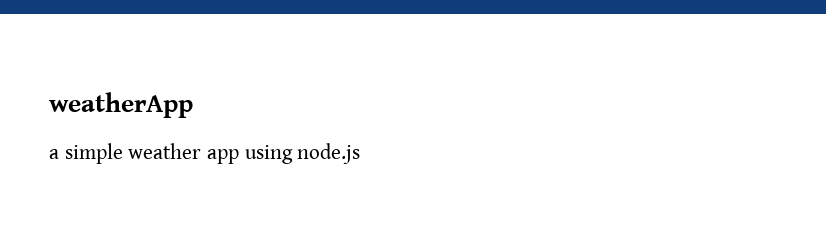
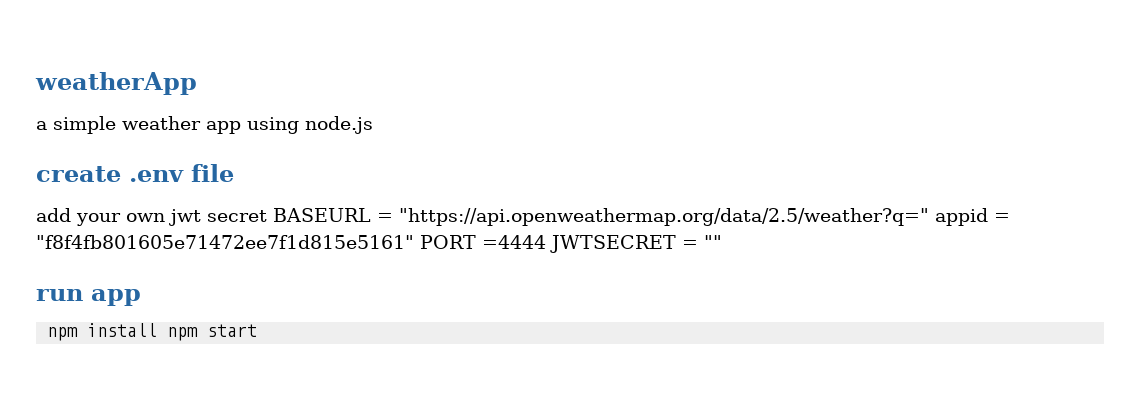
(361, 153) none -> [36,164,234,182] [36,208,1010,226] [36,235,722,253] [36,289,141,306] [47,323,258,341] // create .env file // add your own jwt secret BASEURL = "https://api.openweathermap.org/data/2.5/weather?q=" appid = "f8f4fb801605e71472ee7f1d815e5161" PORT =4444 JWTSECRET = "" // run app // npm install npm start

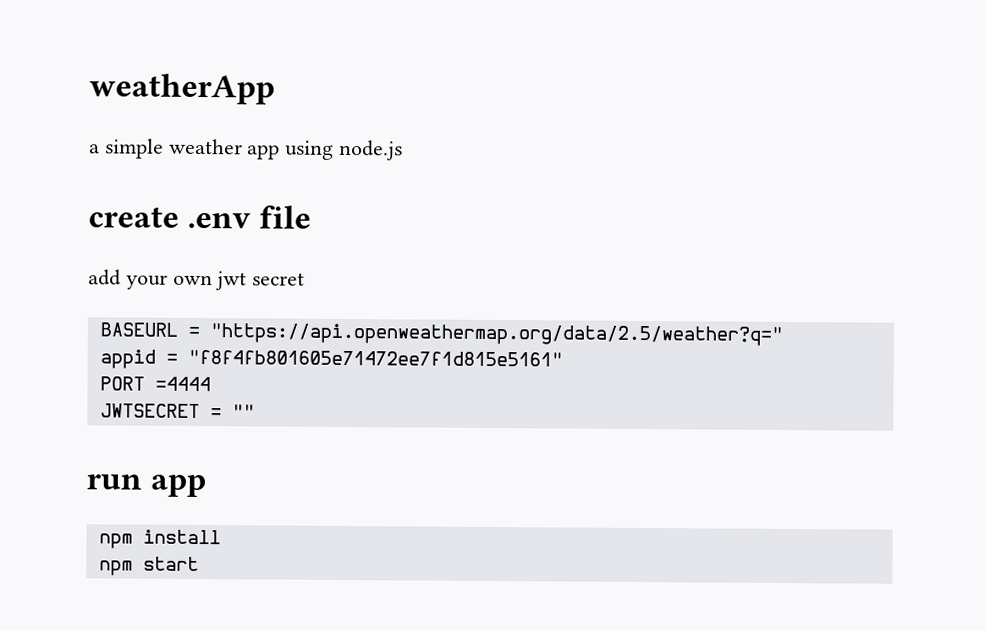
(267, 216) none -> (306, 279) //
(929, 217) none -> (783, 334) //
(414, 242) none -> (563, 358) //
(546, 242) none -> (211, 384) //
(158, 330) none -> (221, 537) //

